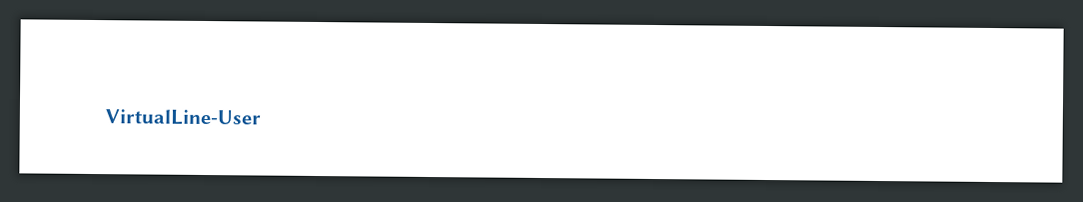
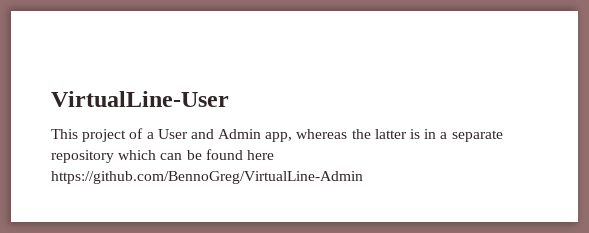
(261, 117) none -> [51,128,503,142] [51,149,274,163] [51,171,363,184] // This project of a User and Admin app, whereas the latter is in a separate repository which can be found here https://github.com/BennoGreg/VirtualLine-Admin

